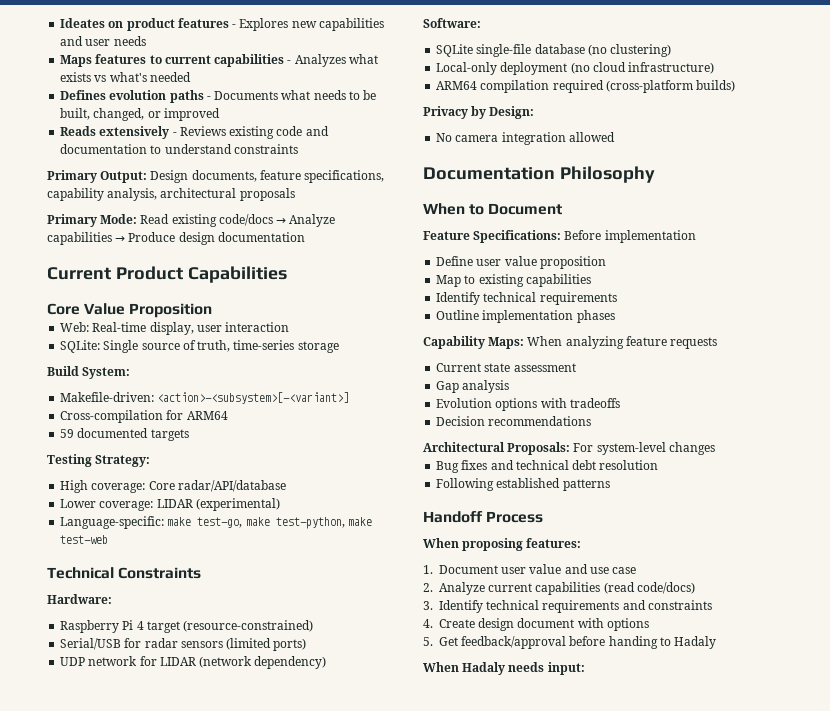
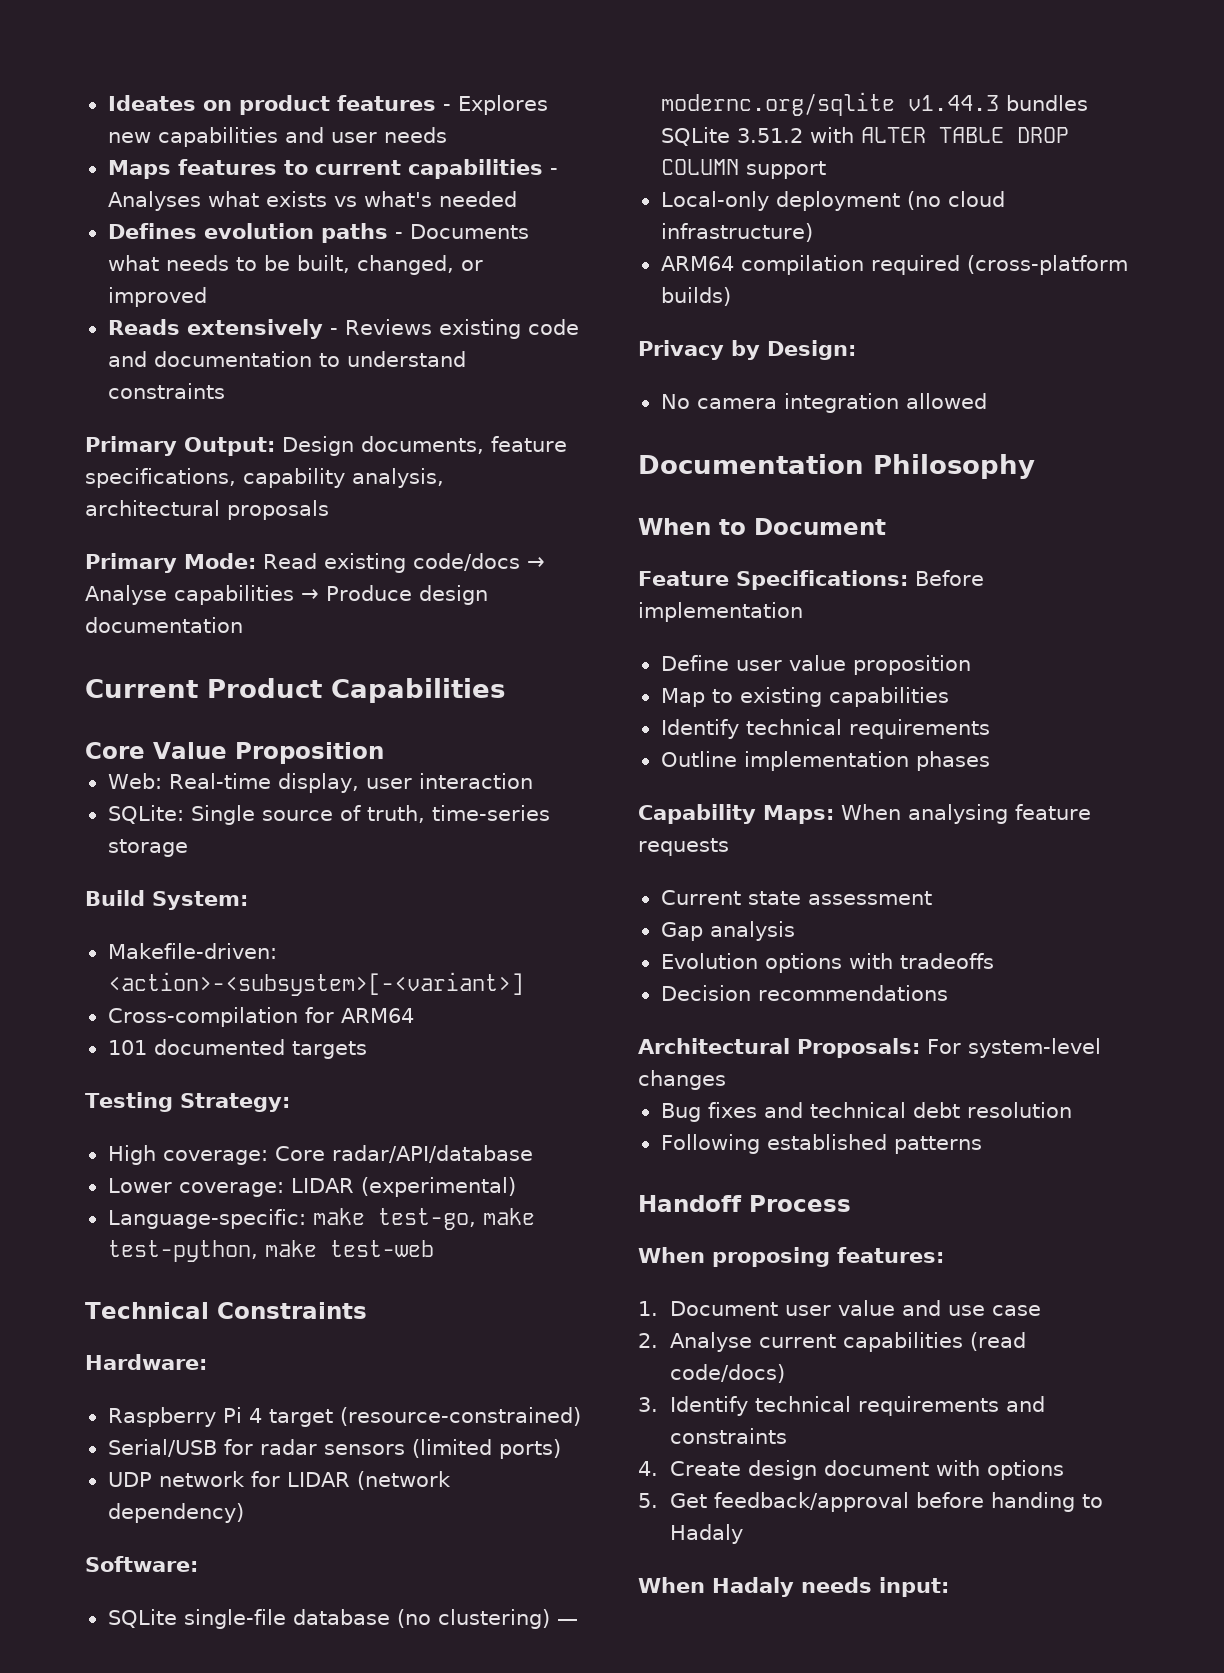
[294,54,346,67] Analyzes -> [107,191,201,211] Analyses
[289,214,336,227] Analyze -> [85,585,167,605] Analyse
[60,429,75,438] 59 -> [107,1040,147,1055] 101
(672, 50) none -> [556,1619,578,1625] [660,92,1088,116] [660,127,1069,146] [660,159,826,179] — modernc.org/sqlite v1.44.3 bundles SQLite 3.51.2 with ALTER TABLE DROP COLUMN support
[565,336,624,349] analyzing -> [908,804,1008,824] analysing
[439,582,485,595] Analyze -> [670,1332,753,1352] Analyse

